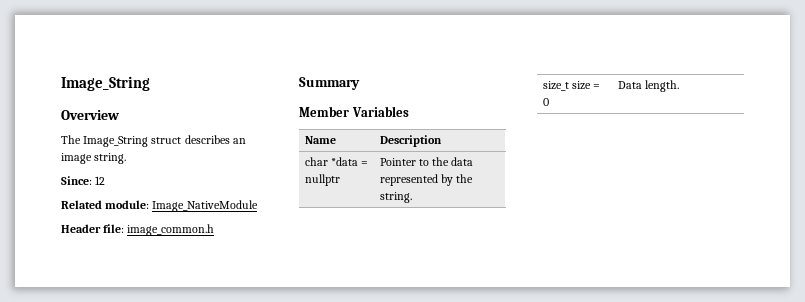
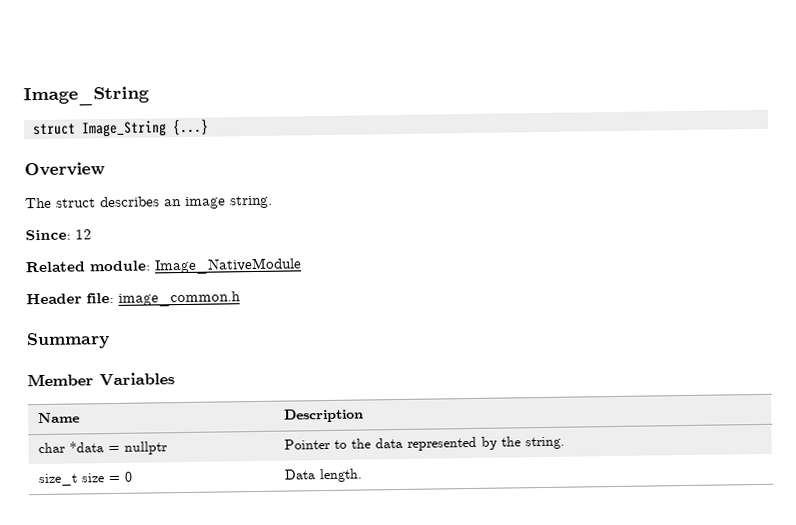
[61,76,150,91] Image_String -> [23,86,150,107] [33,118,209,138] Image_String // struct Image_String {...}
[83,136,149,147] Image_String -> (52, 203) none

